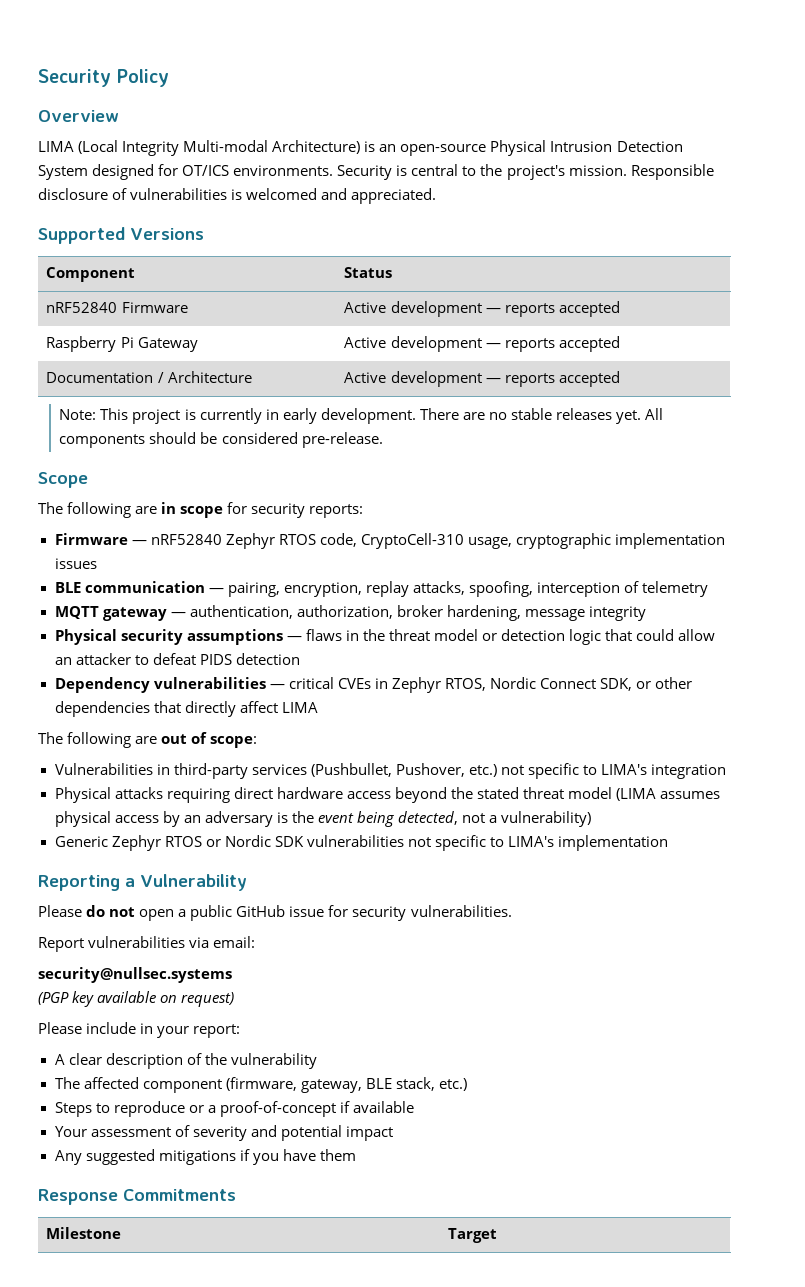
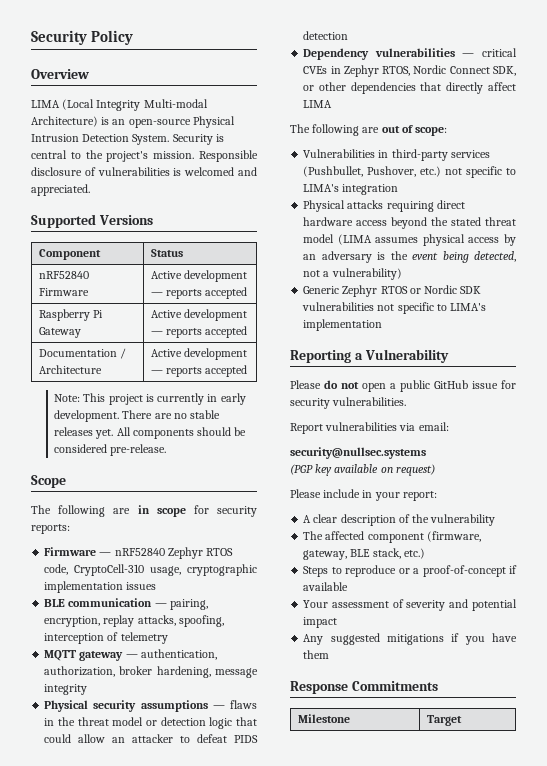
[38,164,334,180] System designed for OT/ICS environments. -> [132,134,170,145] System.

